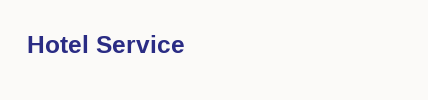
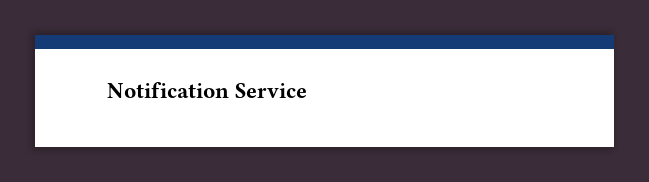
[27,35,89,53] Hotel -> [107,82,229,98] Notification

